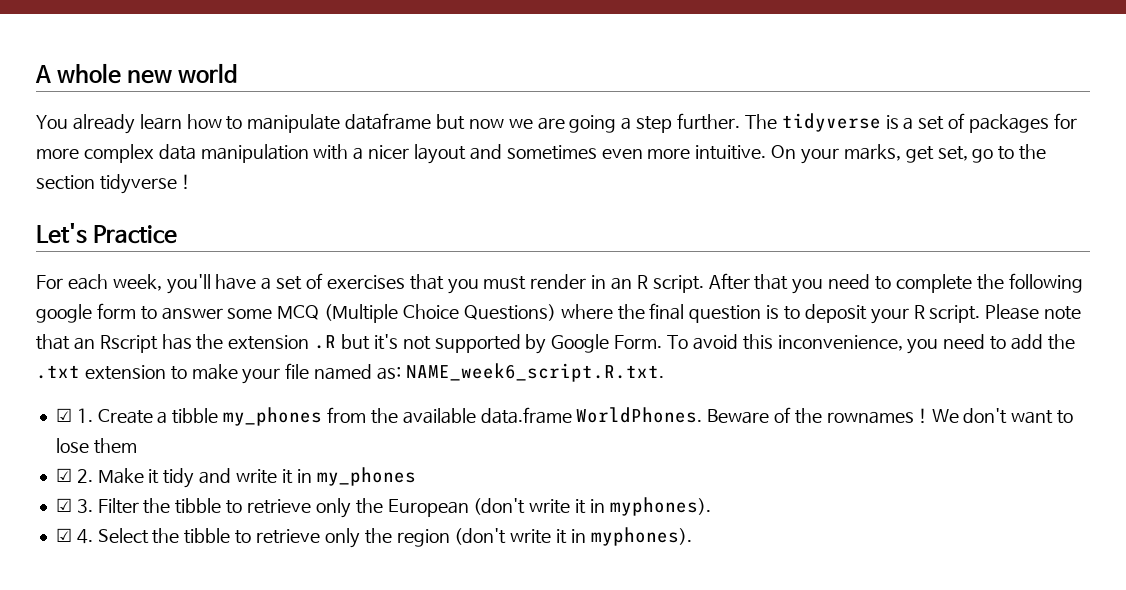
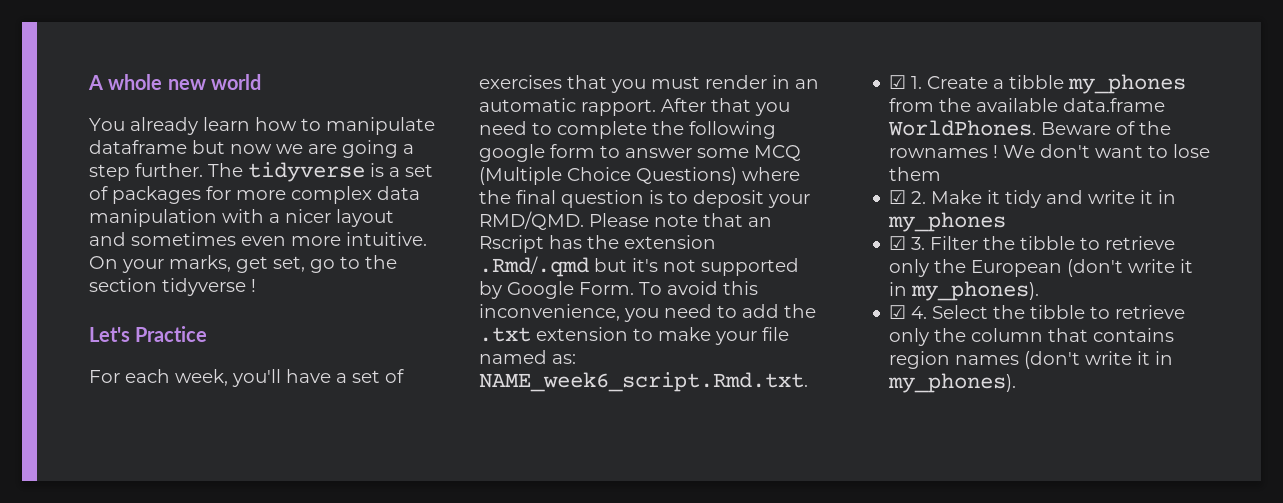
[636,275,704,293] R script. -> [479,98,656,116] automatic rapport.
[913,305,981,323] R script. -> [479,211,584,230] RMD/QMD.
[314,335,337,349] .R -> [479,256,589,277] .Rmd/.qmd
[405,363,664,382] NAME_week6_script.R.txt. -> [479,372,808,392] NAME_week6_script.Rmd.txt.
[609,497,711,516] myphones). -> [911,281,1040,301] my_phones).
[396,527,692,547] region (don't write it in myphones). -> [971,328,1175,342] [889,351,1174,369] [888,373,1017,393] column that contains region names (don't write it in my_phones).

